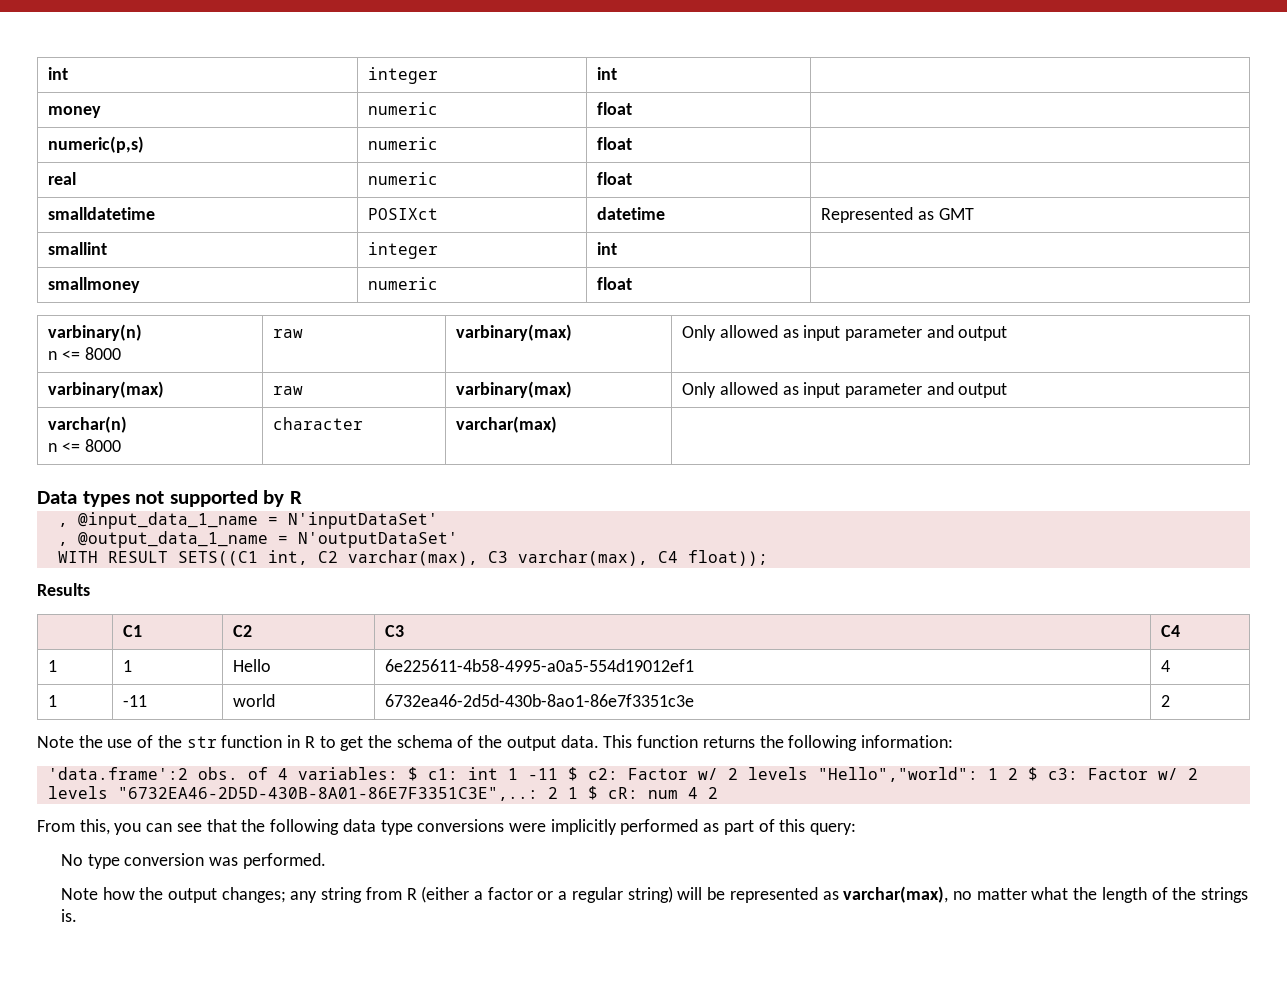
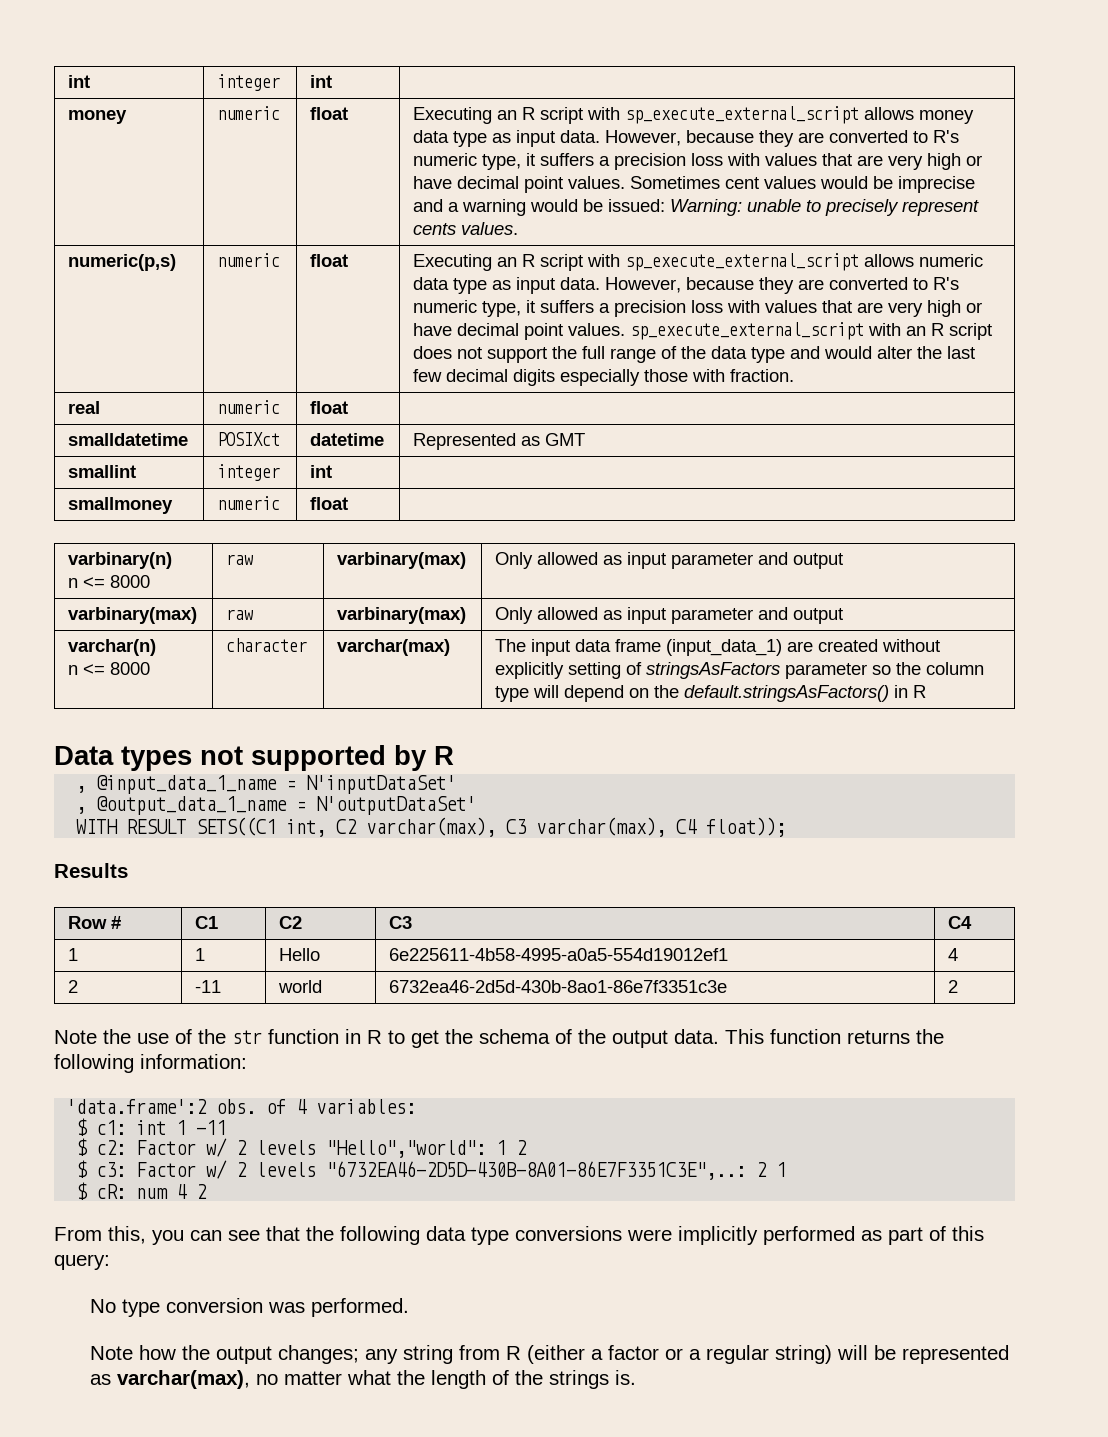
[48,136,145,153] [368,137,439,150] [597,137,633,150] // numeric(p,s) | numeric | float | -> [413,106,975,124] [413,130,960,147] [413,153,983,170] [413,176,976,193] [413,199,980,216] [413,222,519,235] [68,254,177,271] [217,253,281,267] [310,254,349,267] [413,253,984,271] [413,277,960,294] [413,300,983,317] [413,322,993,340] [413,346,976,363] [413,369,795,386] Executing an R script with sp_execute_external_script allows money data type as input data. However, because they are converted to R's numeric type, it suffers a precision loss with values that are very high or have decimal point values. Sometimes cent values would be imprecise and a warning would be issued: Warning: unable to precisely represent cents values. // numeric(p,s) | numeric | float | Executing an R script with sp_execute_external_script allows numeric data type as input data. However, because they are converted to R's numeric type, it suffers a precision loss with values that are very high or have decimal point values. sp_execute_external_script with an R script does not support the full range of the data type and would alter the last few decimal digits especially those with fraction.
(558, 424) none -> [495,639,941,656] [495,662,985,679] [495,685,927,702] The input data frame (input_data_1) are created without explicitly setting of stringsAsFactors parameter so the column type will depend on the default.stringsAsFactors() in R
(90, 589) none -> [68,916,122,929] Row #
[48,695,58,707] 1 -> [68,980,79,993] 2
(398, 773) none -> (417, 1106) //
(558, 774) none -> (227, 1127) //
(1018, 774) none -> (528, 1147) //
(578, 793) none -> (787, 1169) //

